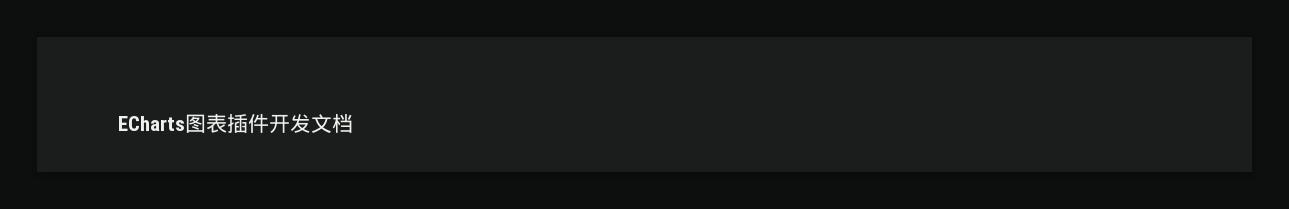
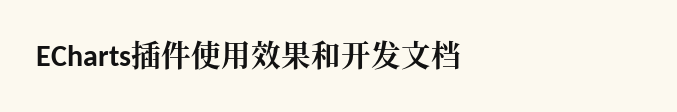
[185,114,269,133] 图表插件 -> [131,40,341,70] 插件使用效果和

